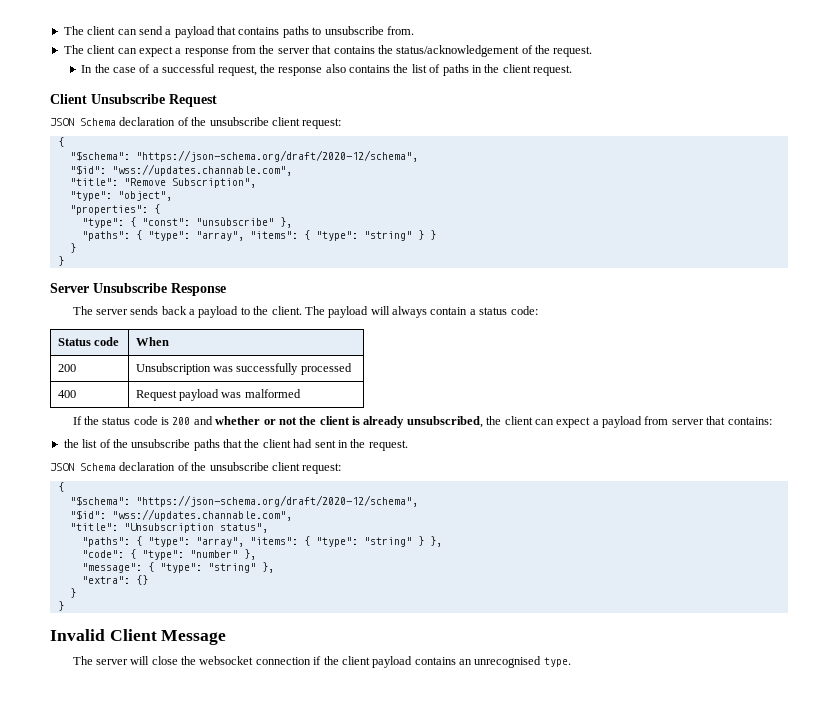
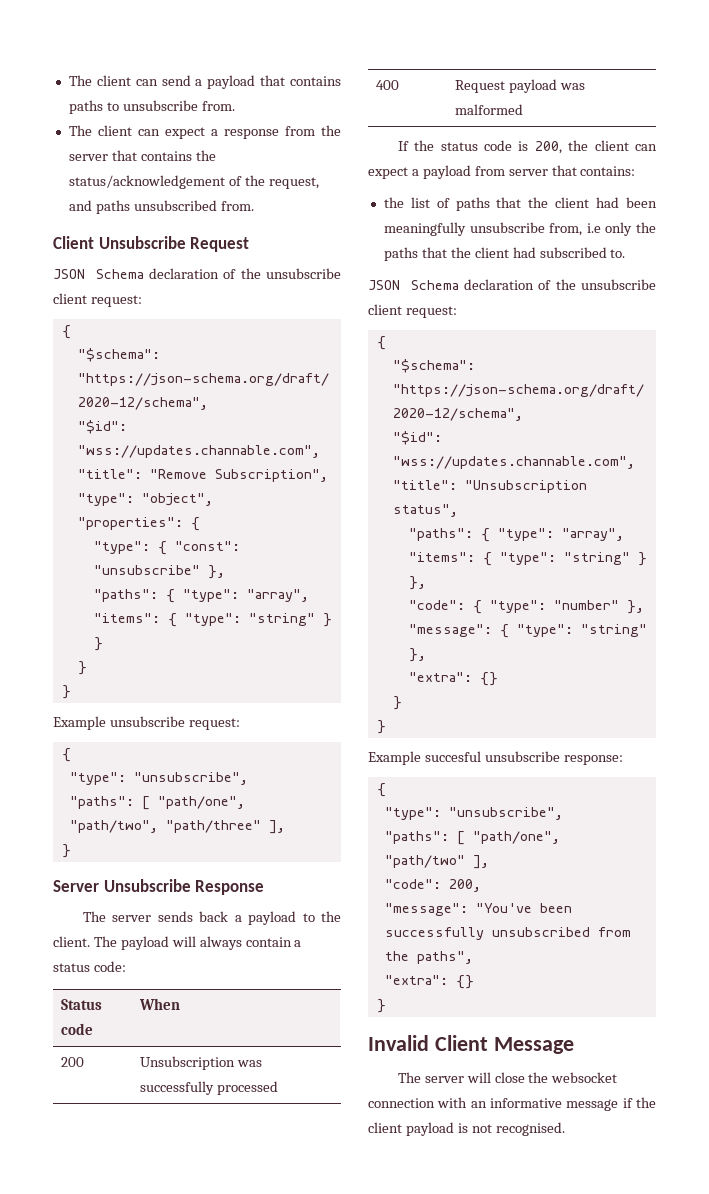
[553,46,593,57] [81,64,573,76] request. // In the case of a successful request, the response also contains the list of paths in the client request. -> [268,177,319,189] [68,200,254,214] request, and paths unsubscribed from.
(64, 261) none -> [53,716,240,730] [61,748,71,762] [69,772,248,785] [69,796,245,810] [69,820,285,834] [61,844,71,858] // Example unsubscribe request: // { // "type": "unsubscribe", // "paths": [ "path/one", "path/two", "path/three" ], // }
[172,416,483,428] 200 and whether or not the client is already unsubscribed, -> [534,141,562,154] 200,
[112,439,408,451] the unsubscribe paths that the client had sent in the request. -> [455,197,657,211] [383,222,656,236] [383,247,626,261] paths that the client had been meaningfully unsubscribe from, i.e only the paths that the client had subscribed to.
(64, 606) none -> [368,751,623,765] [376,783,386,797] [384,807,563,820] [384,831,560,845] [384,855,489,869] [384,879,481,892] [384,903,572,916] [384,927,631,940] [384,951,473,964] [384,975,474,989] [376,999,386,1013] // Example succesful unsubscribe response: // { // "type": "unsubscribe", // "paths": [ "path/one", "path/two" ], // "code": 200, // "message": "You've been successfully unsubscribed from the paths", // "extra": {} // }
[313,656,571,668] if the client payload contains an unrecognised type. -> [437,1097,656,1111] [368,1122,565,1136] with an informative message if the client payload is not recognised.

